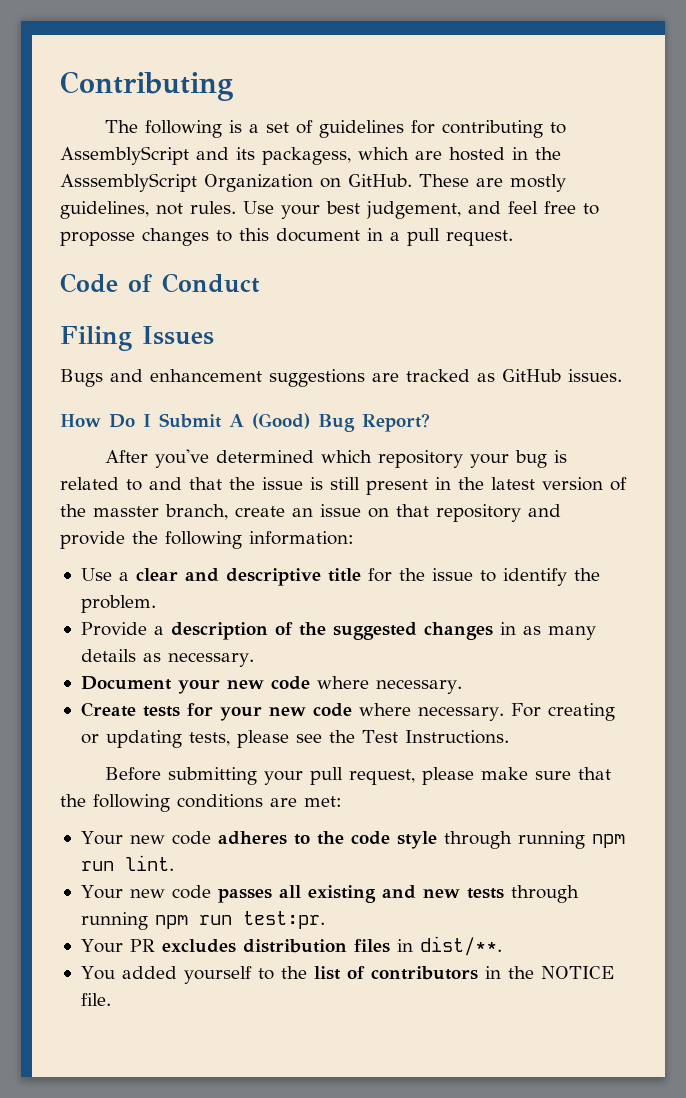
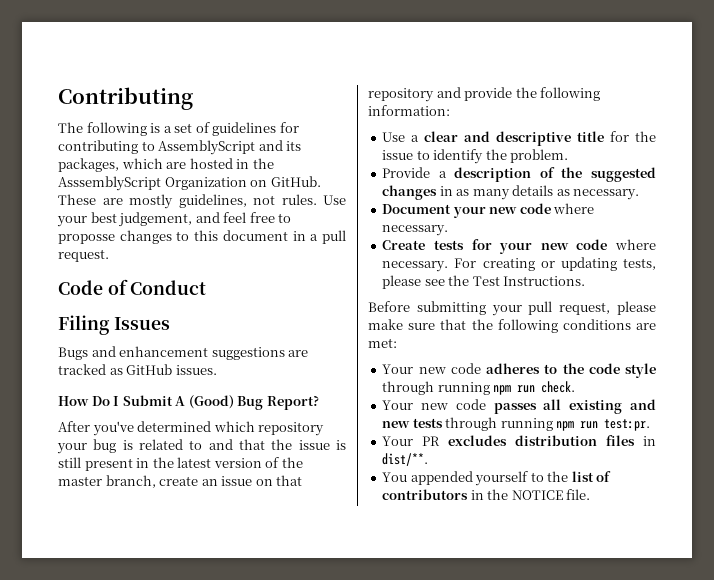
[262,147,351,165] packagess, -> [58,158,119,172] packages,
[93,506,159,517] masster -> [58,476,102,486] master
[124,855,174,871] lint. -> [541,381,576,393] check.
[121,966,177,979] added -> [410,471,473,485] appended

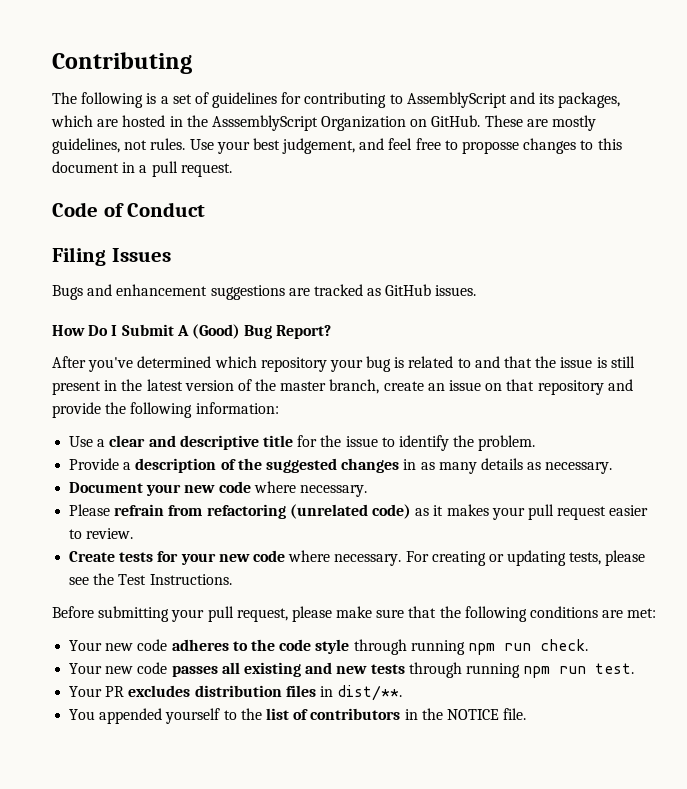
(449, 230) none -> [69,504,649,520] [69,528,134,539] // Please refrain from refactoring (unrelated code) as it makes your pull request easier to review.
[604,419,651,431] test:pr. -> [595,663,635,674] test.

